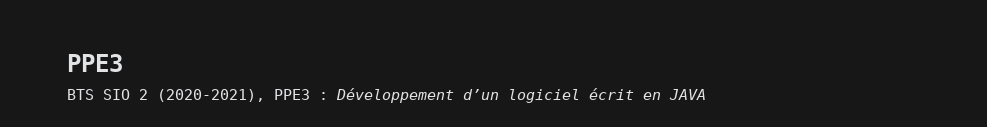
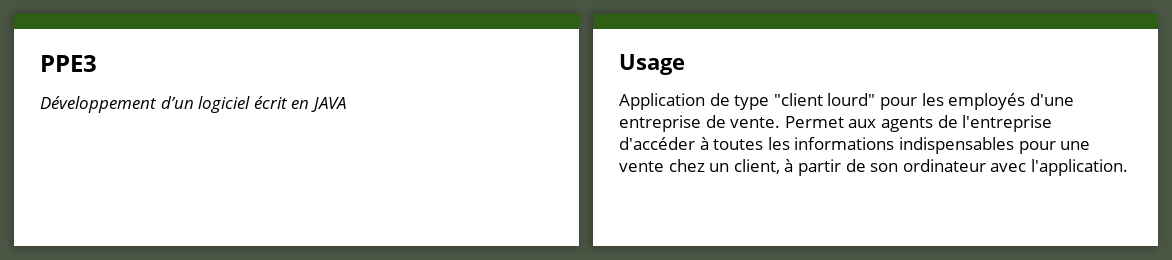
[67,89,328,102] BTS SIO 2 (2020-2021), PPE3 : -> (97, 63) none
(706, 94) none -> [619,54,685,75] [619,93,1074,110] [619,115,1053,132] [619,137,1091,154] [619,159,1128,176] // Usage // Application de type "client lourd" pour les employés d'une entreprise de vente. Permet aux agents de l'entreprise d'accéder à toutes les informations indispensables pour une vente chez un client, à partir de son ordinateur avec l'application.

